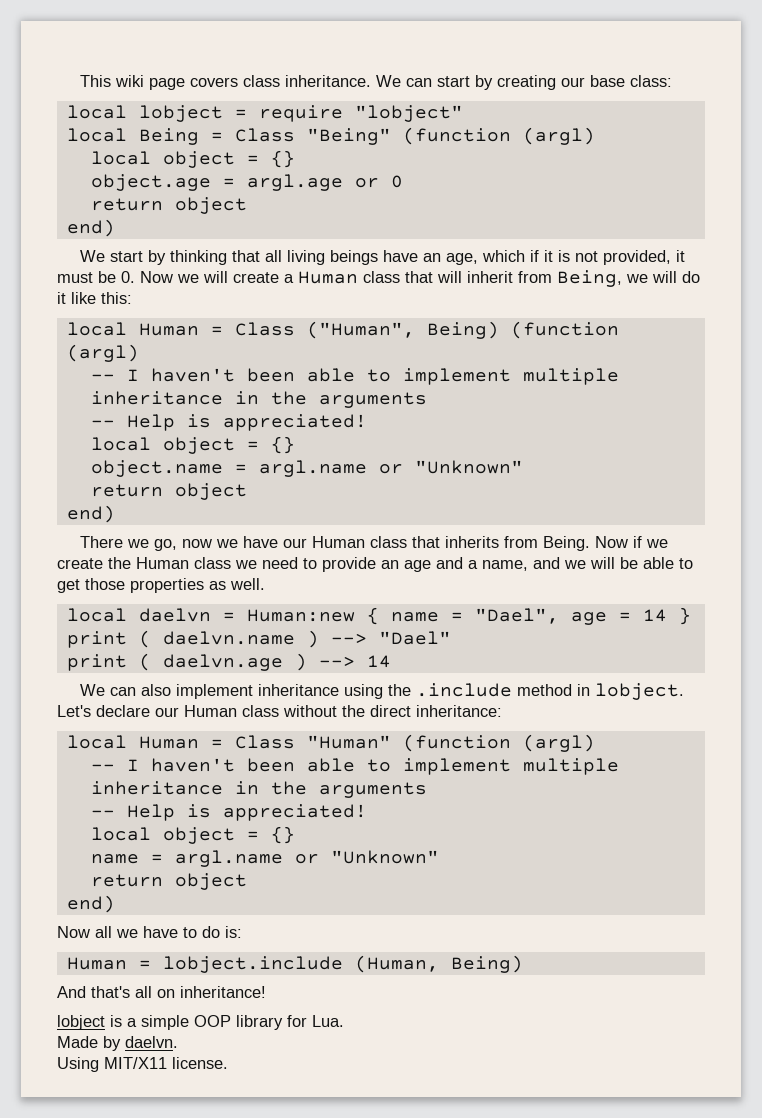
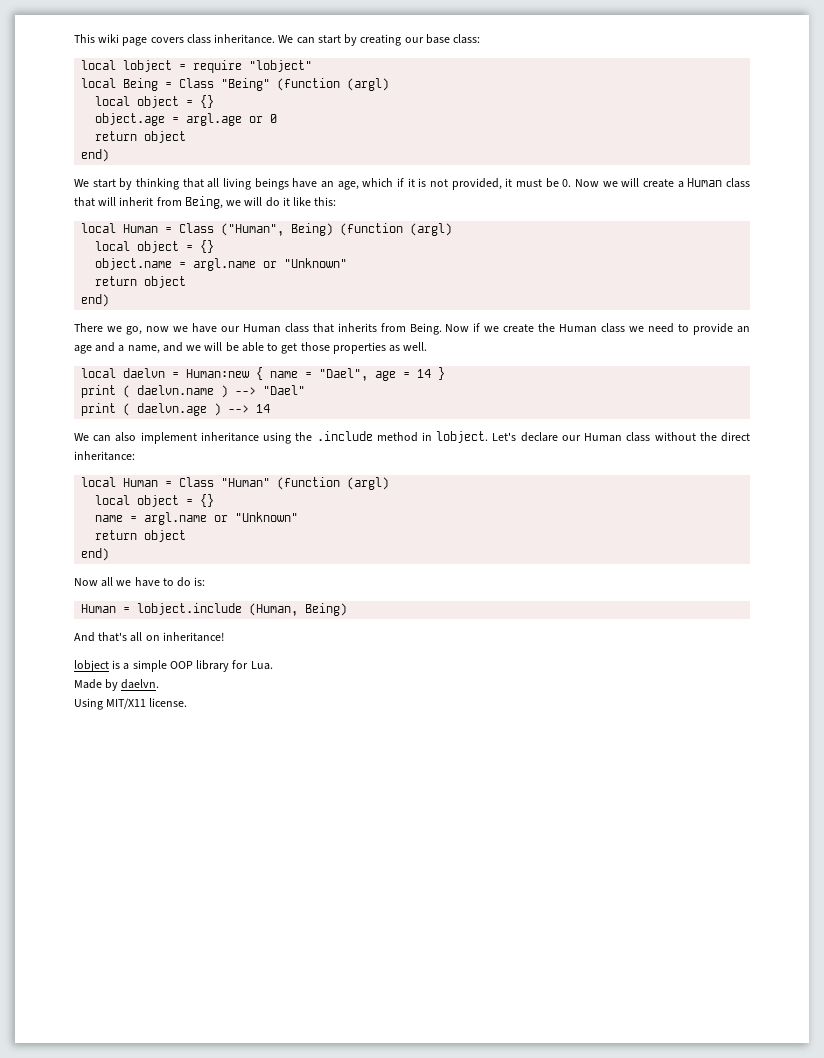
[90,368,619,385] [90,391,427,408] [90,414,367,431] // -- I haven't been able to implement multiple inheritance in the arguments // -- Help is appreciated! -> (453, 229) none
[90,758,619,775] [90,781,427,798] [90,804,367,821] // -- I haven't been able to implement multiple inheritance in the arguments // -- Help is appreciated! -> (390, 483) none

